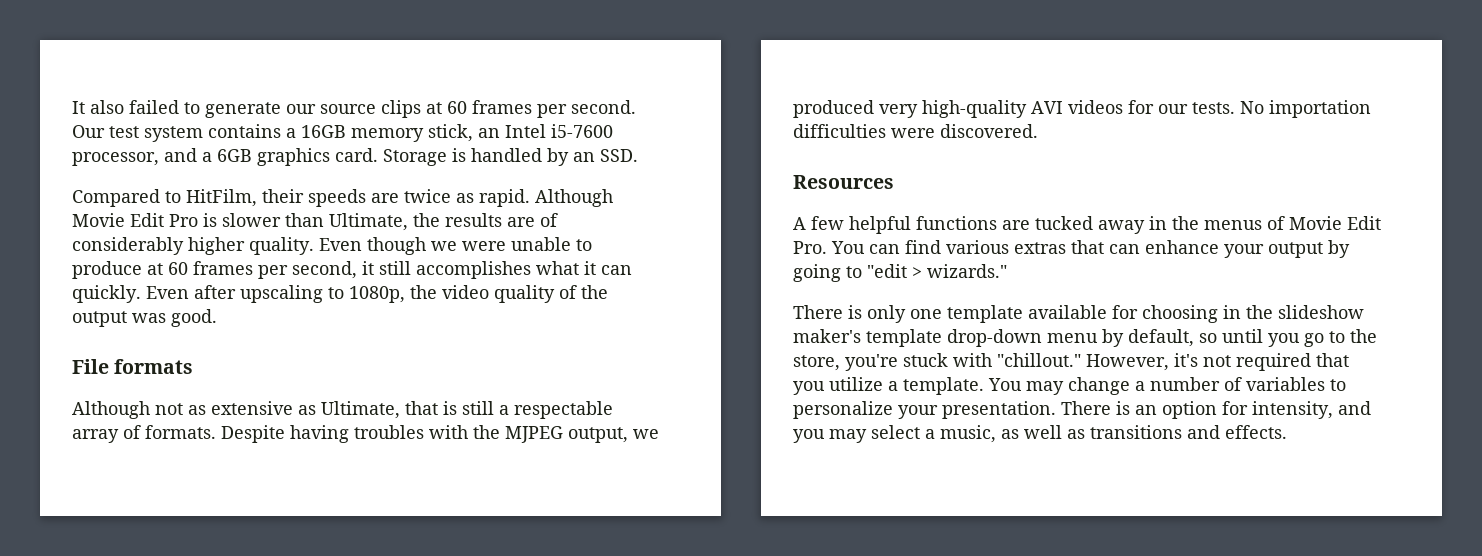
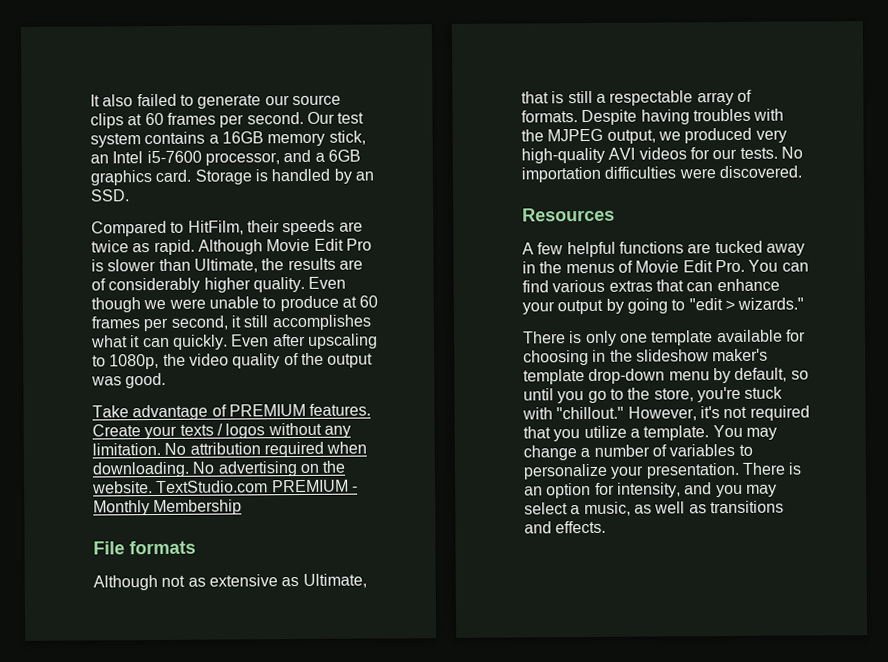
(217, 318) none -> [92,403,372,421] [92,422,351,440] [92,441,368,458] [92,460,346,478] [92,479,358,494] [93,499,243,516] // Take advantage of PREMIUM features. Create your texts / logos without any limitation. No attribution required when downloading. No advertising on the website. TextStudio.com PREMIUM - Monthly Membership

